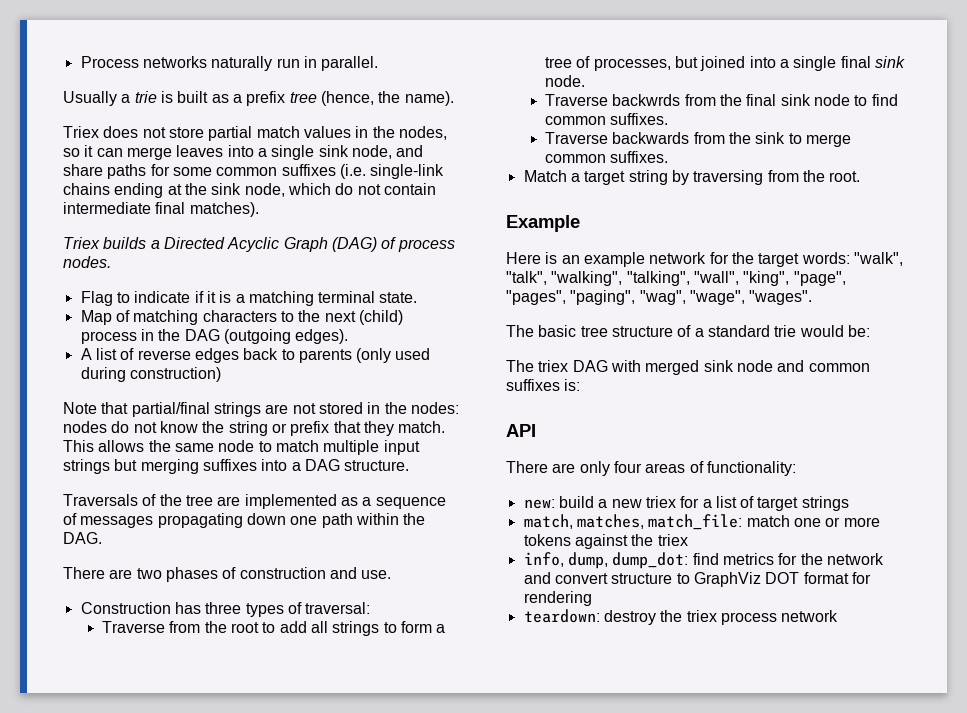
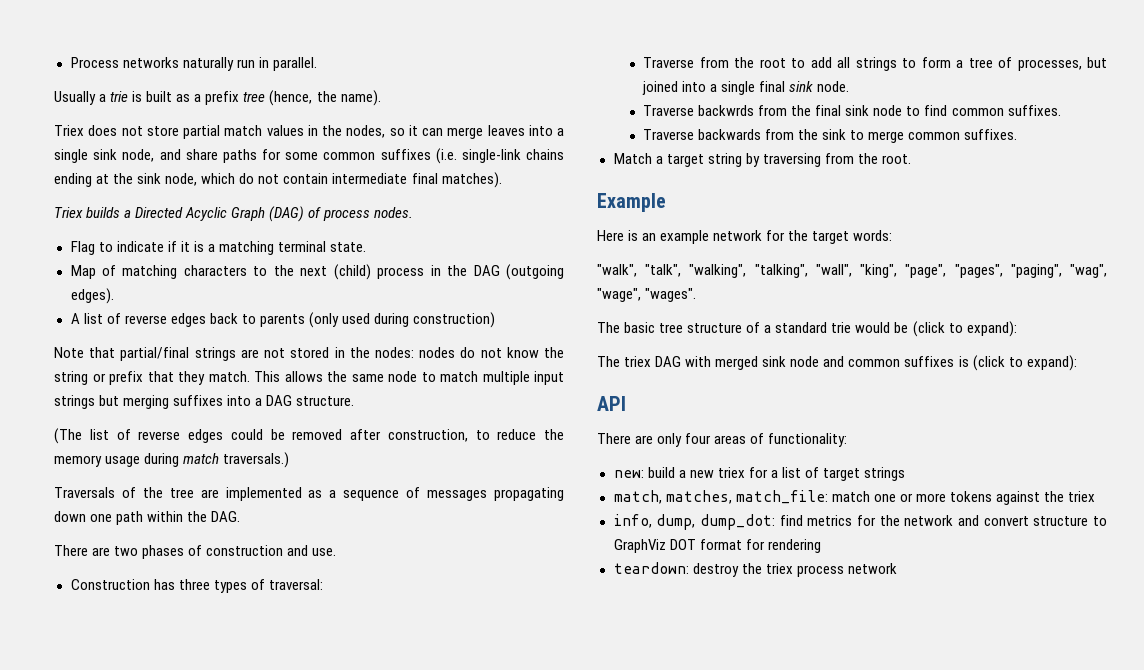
(410, 465) none -> [54,428,564,444] [54,452,290,468] // (The list of reverse edges could be removed after construction, to reduce the memory usage during match traversals.)
(850, 258) none -> (893, 235) //
[847,325,870,337] be: -> [894,321,1017,337] be (click to expand):
[564,379,581,391] is: -> [958,355,1077,371] is (click to expand):

